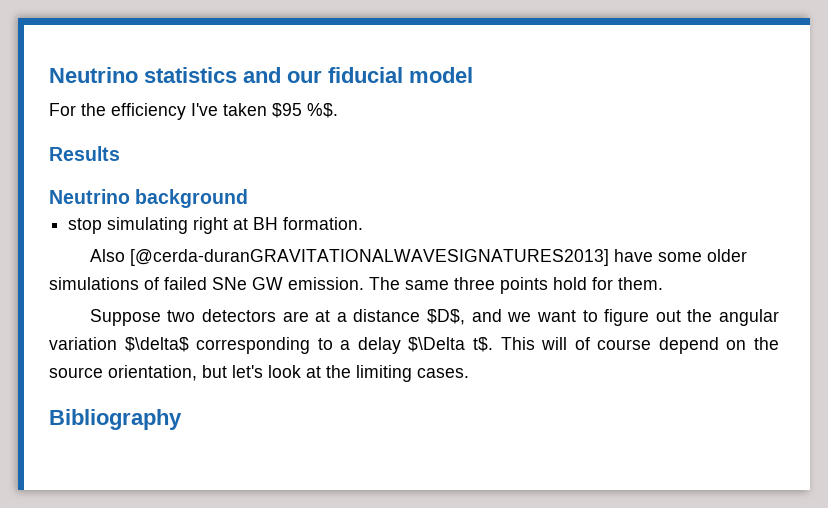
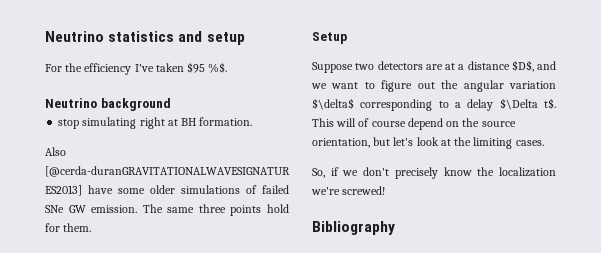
[287,67,473,83] our fiducial model -> [206,32,245,45] setup
[49,146,120,161] // Results -> (228, 67) none
(663, 283) none -> [312,32,347,44] // Setup
(469, 373) none -> [312,167,556,179] [311,186,386,195] // So, if we don't precisely know the localization we're screwed!

